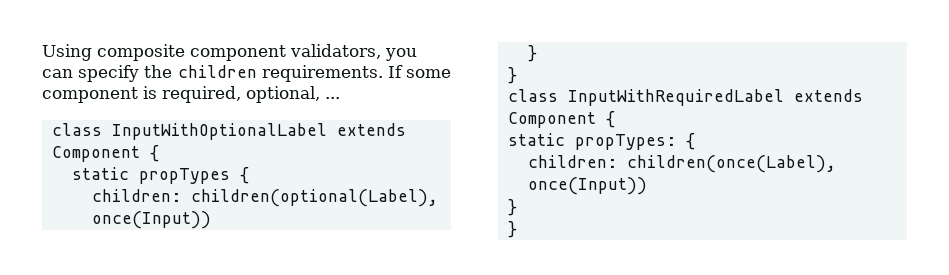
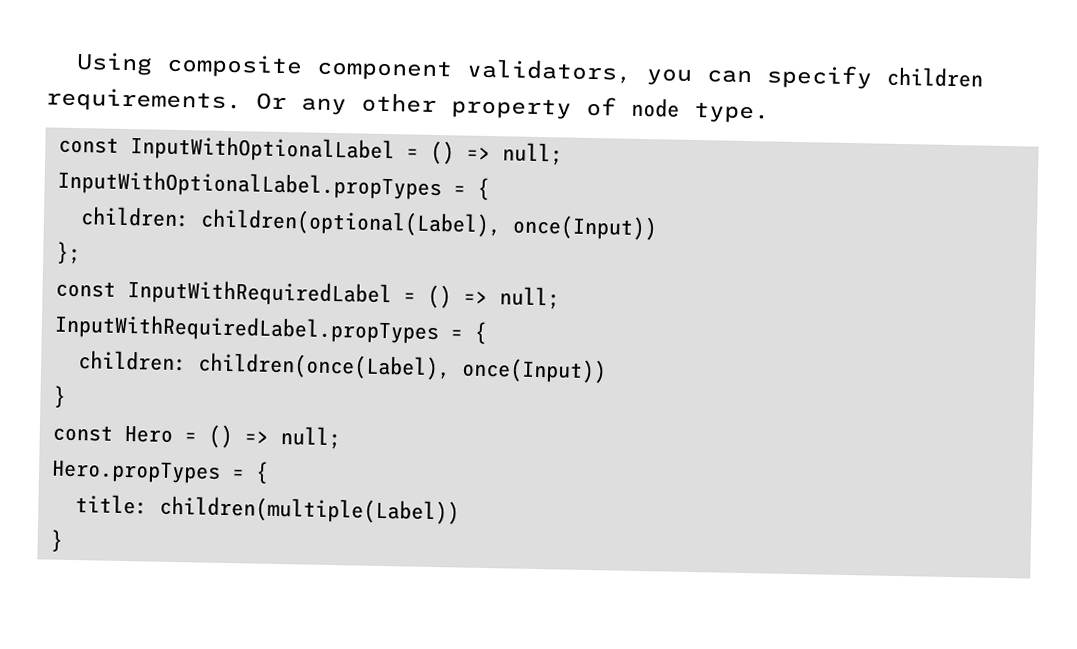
[144,65,173,78] the -> (873, 77) none
[387,65,451,78] [42,86,340,103] [51,123,406,140] [51,145,159,162] [71,167,249,184] [91,189,438,207] [91,211,211,229] [527,45,537,62] [507,67,517,84] [507,89,863,106] [507,111,615,128] [507,133,676,150] If some component is required, optional, ... // class InputWithOptionalLabel extends Component { // static propTypes { // children: children(optional(Label), once(Input)) // } // } // class InputWithRequiredLabel extends Component { // static propTypes: -> [256,92,770,124] [57,135,563,166] [56,169,490,201] [79,206,658,241] [55,241,81,265] [54,279,560,310] [53,313,463,345] Or any other property of node type. // const InputWithOptionalLabel = () => null; // InputWithOptionalLabel.propTypes = { // children: children(optional(Label), once(Input)) // }; // const InputWithRequiredLabel = () => null; // InputWithRequiredLabel.propTypes =
(517, 207) none -> [51,424,341,450] [50,459,269,484] [74,494,460,525] // const Hero = () => null; // Hero.propTypes = { // title: children(multiple(Label))

